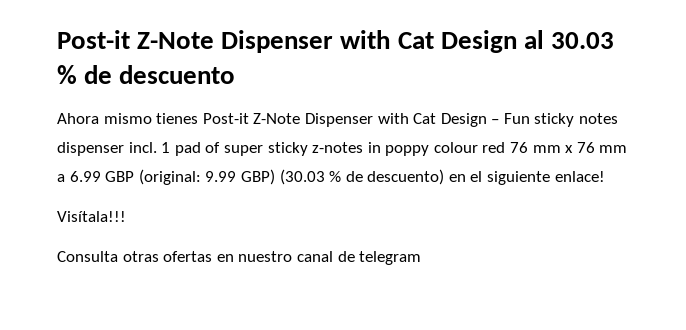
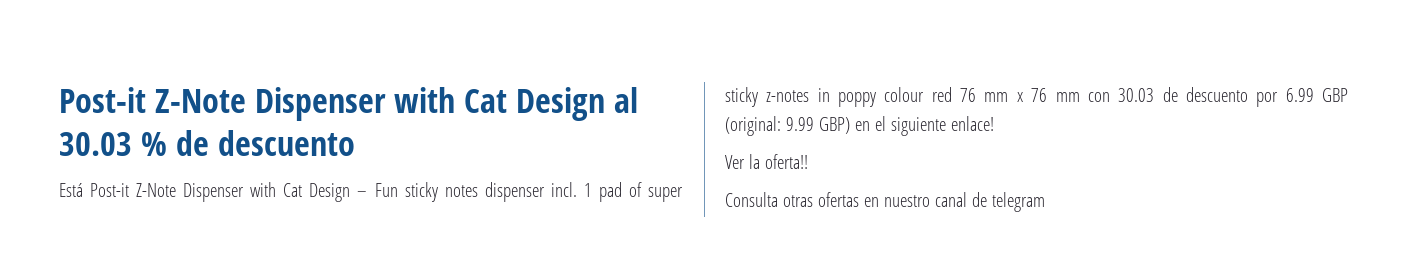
[57,113,199,124] Ahora mismo tienes -> [59,183,83,197] Está
[57,174,65,182] a -> [1087,87,1279,107] con 30.03 de descuento por
[279,169,445,185] (30.03 % de descuento) -> (850, 125) none
[57,211,126,222] Visítala!!! -> [725,154,808,169] Ver la oferta!!

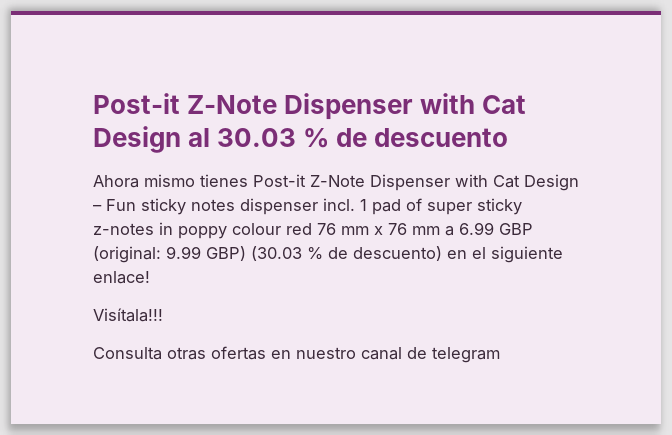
[59,183,83,197] Está -> [93,174,248,188] Ahora mismo tienes
[1087,87,1279,107] con 30.03 de descuento por -> [445,226,454,236] a
(850, 125) none -> [251,246,442,261] (30.03 % de descuento)
[725,154,808,169] Ver la oferta!! -> [93,308,163,322] Visítala!!!

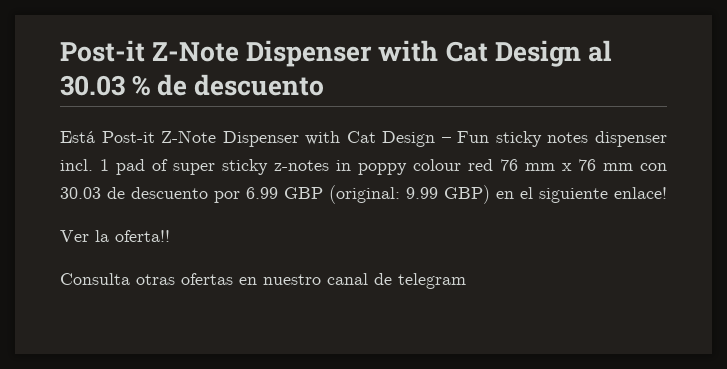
[93,174,248,188] Ahora mismo tienes -> [60,131,95,143] Está
[445,226,454,236] a -> [640,163,667,171] [60,187,240,203] con 30.03 de descuento por
[251,246,442,261] (30.03 % de descuento) -> (490, 194) none
[93,308,163,322] Visítala!!! -> [60,230,170,242] Ver la oferta!!

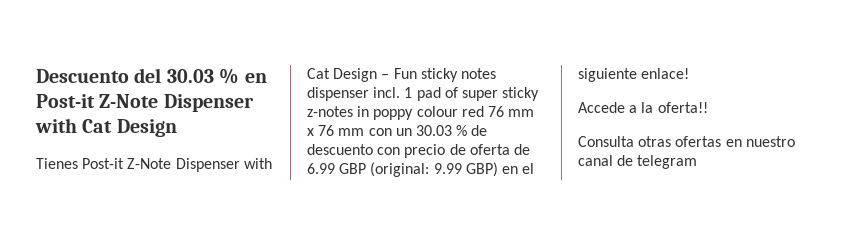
[60,40,612,67] [60,74,325,96] [60,131,95,143] Post-it Z-Note Dispenser with Cat Design al 30.03 % de descuento // Está -> [36,68,267,84] [36,94,254,112] [35,118,177,137] [36,158,78,169] Descuento del 30.03 % en Post-it Z-Note Dispenser with Cat Design // Tienes
[60,187,240,203] 30.03 de descuento por -> [395,125,488,136] [307,144,530,158] un 30.03 % de descuento con precio de oferta de
[60,230,89,242] Ver -> [578,102,638,113] Accede a

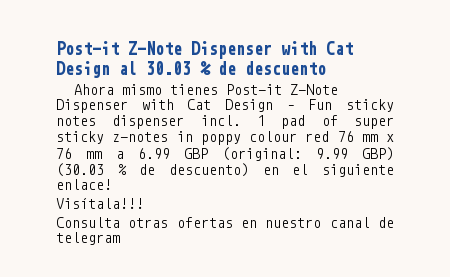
[36,68,267,84] [36,94,254,112] [35,118,177,137] [36,158,78,169] Descuento del 30.03 % en Post-it Z-Note Dispenser with Cat Design // Tienes -> [56,41,353,59] [56,61,326,78] [73,84,218,95] Post-it Z-Note Dispenser with Cat Design al 30.03 % de descuento // Ahora mismo tienes
[368,125,488,136] [307,144,530,158] con un 30.03 % de descuento con precio de oferta de -> [116,151,124,159] a
(498, 169) none -> [56,163,249,177] (30.03 % de descuento)
[578,102,708,113] Accede a la oferta!! -> [56,198,144,209] Visítala!!!

